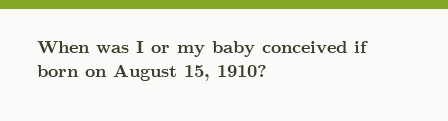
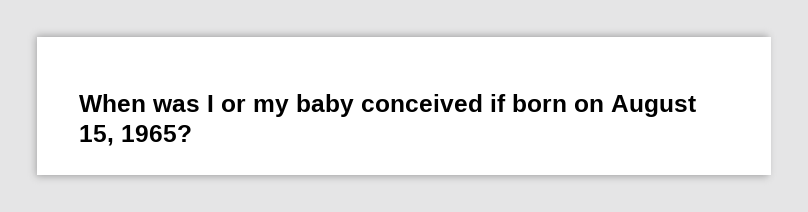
[217,65,267,77] 1910? -> [121,125,192,142] 1965?

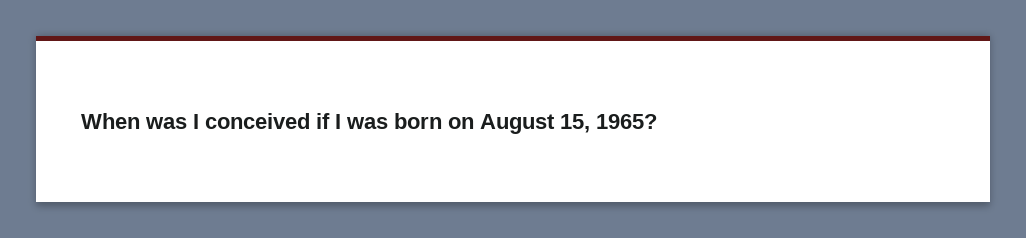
[221,94,506,117] or my baby conceived if -> [205,113,388,129] conceived if I was

